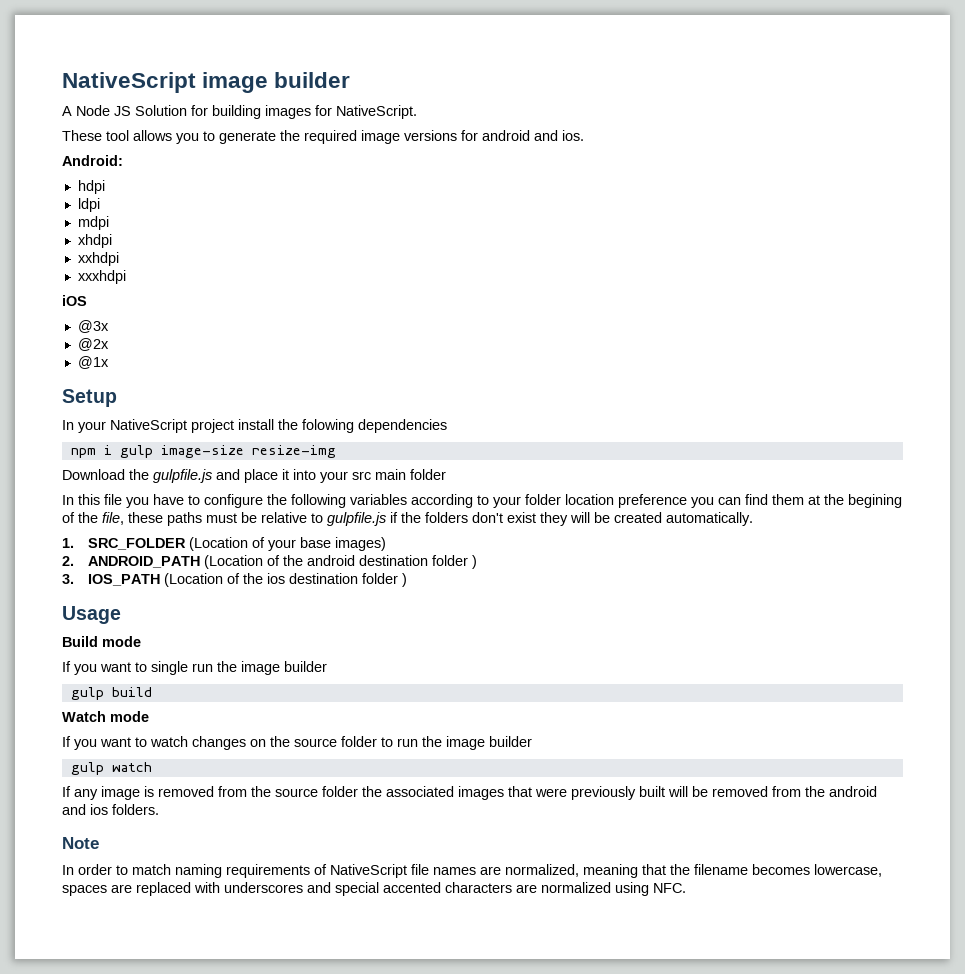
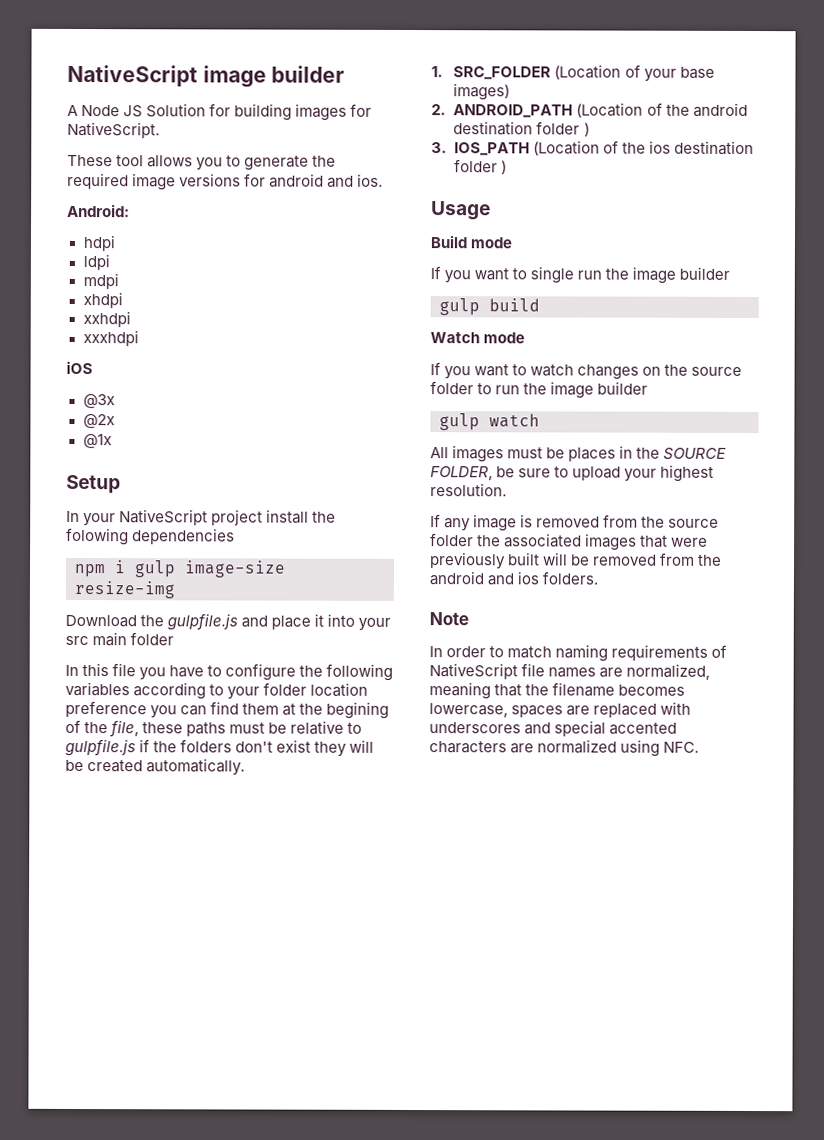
(152, 767) none -> [430,445,728,463] [430,464,715,482] [430,483,507,497] // All images must be places in the SOURCE FOLDER, be sure to upload your highest resolution.

